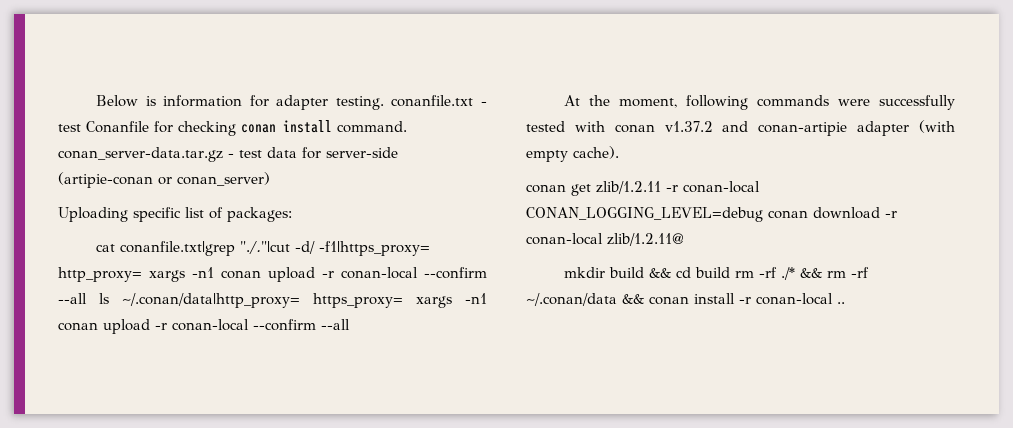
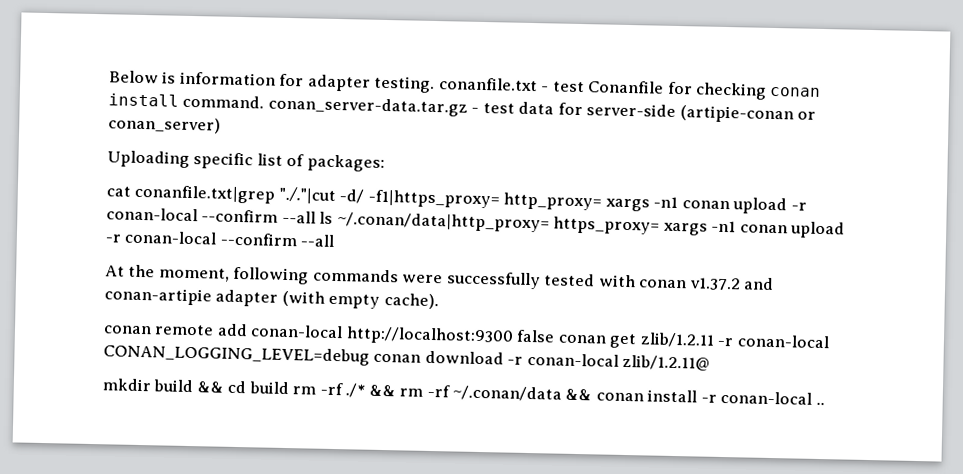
(566, 188) none -> [154,323,606,346] remote add conan-local http://localhost:9300 false conan

